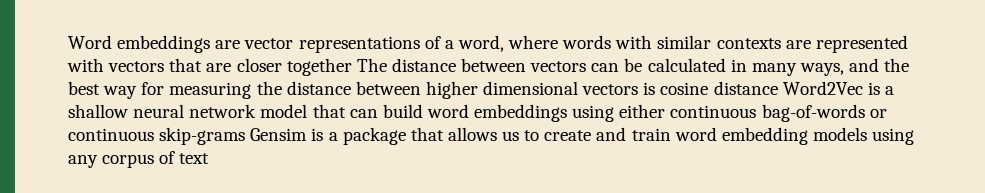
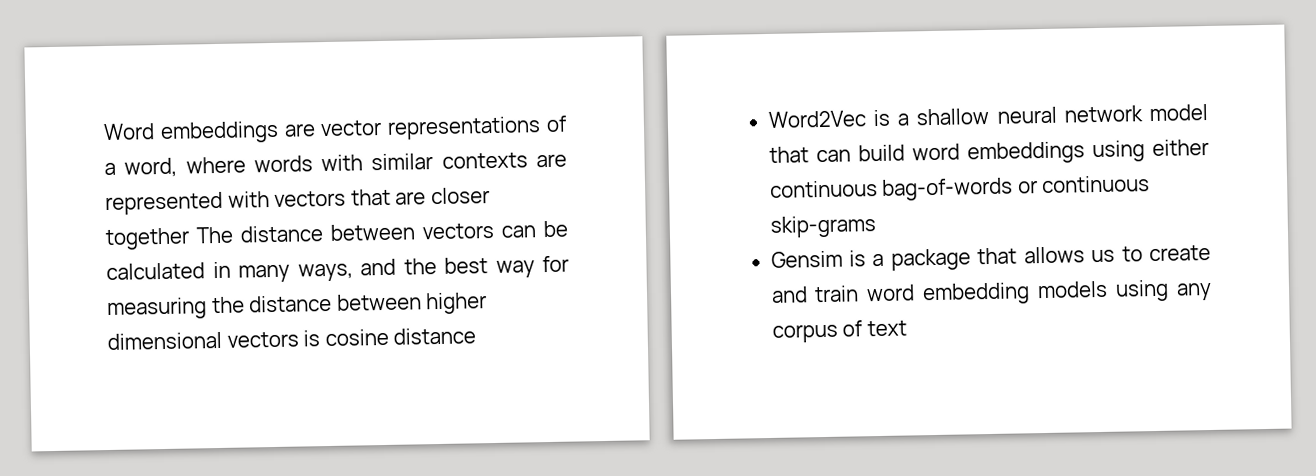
(778, 88) none -> (477, 336) //
(246, 136) none -> (877, 226) //

